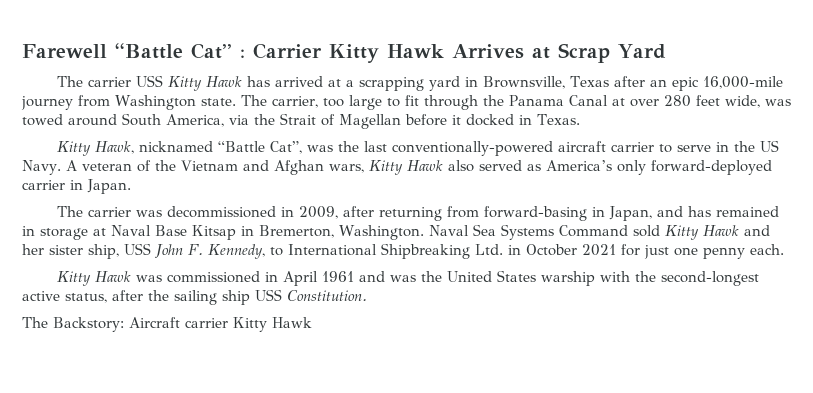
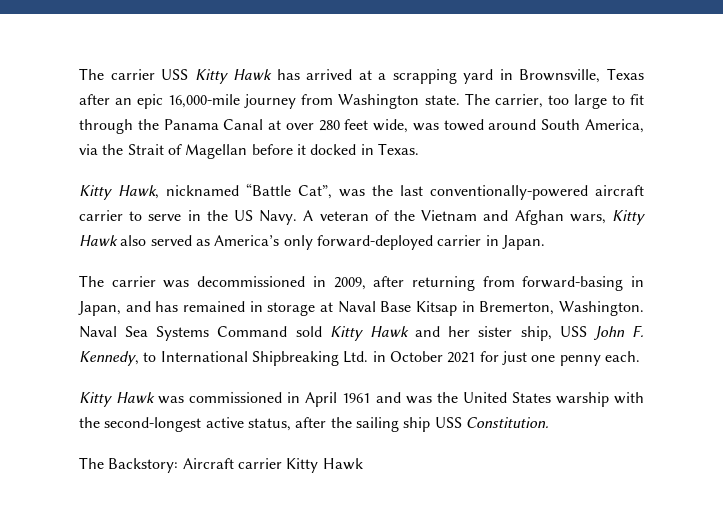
[22,43,666,63] Farewell “Battle Cat” : Carrier Kitty Hawk Arrives at Scrap Yard // -> (79, 74) none

